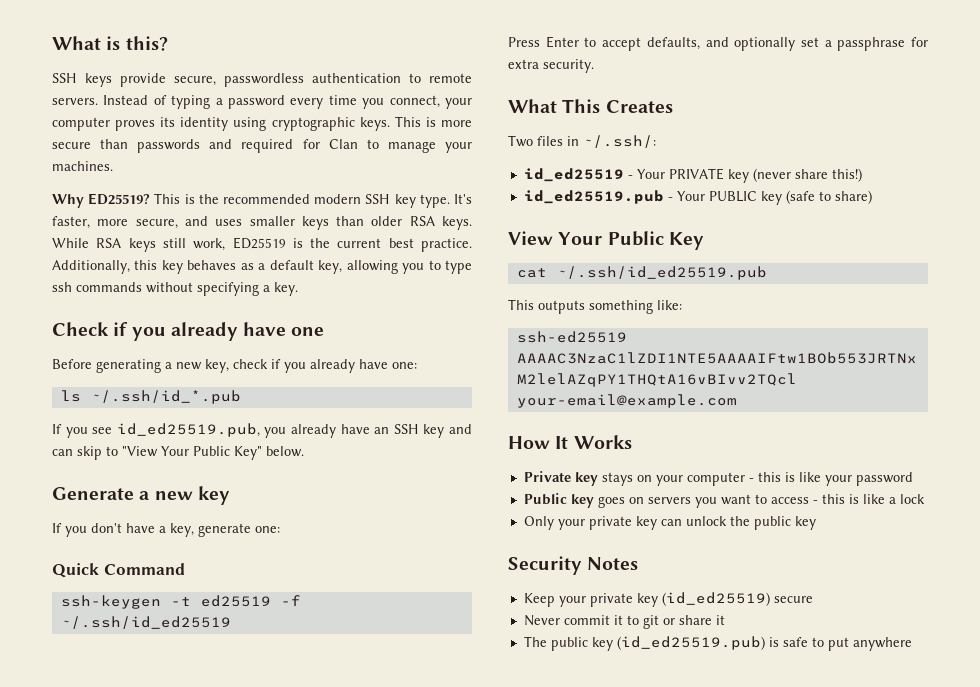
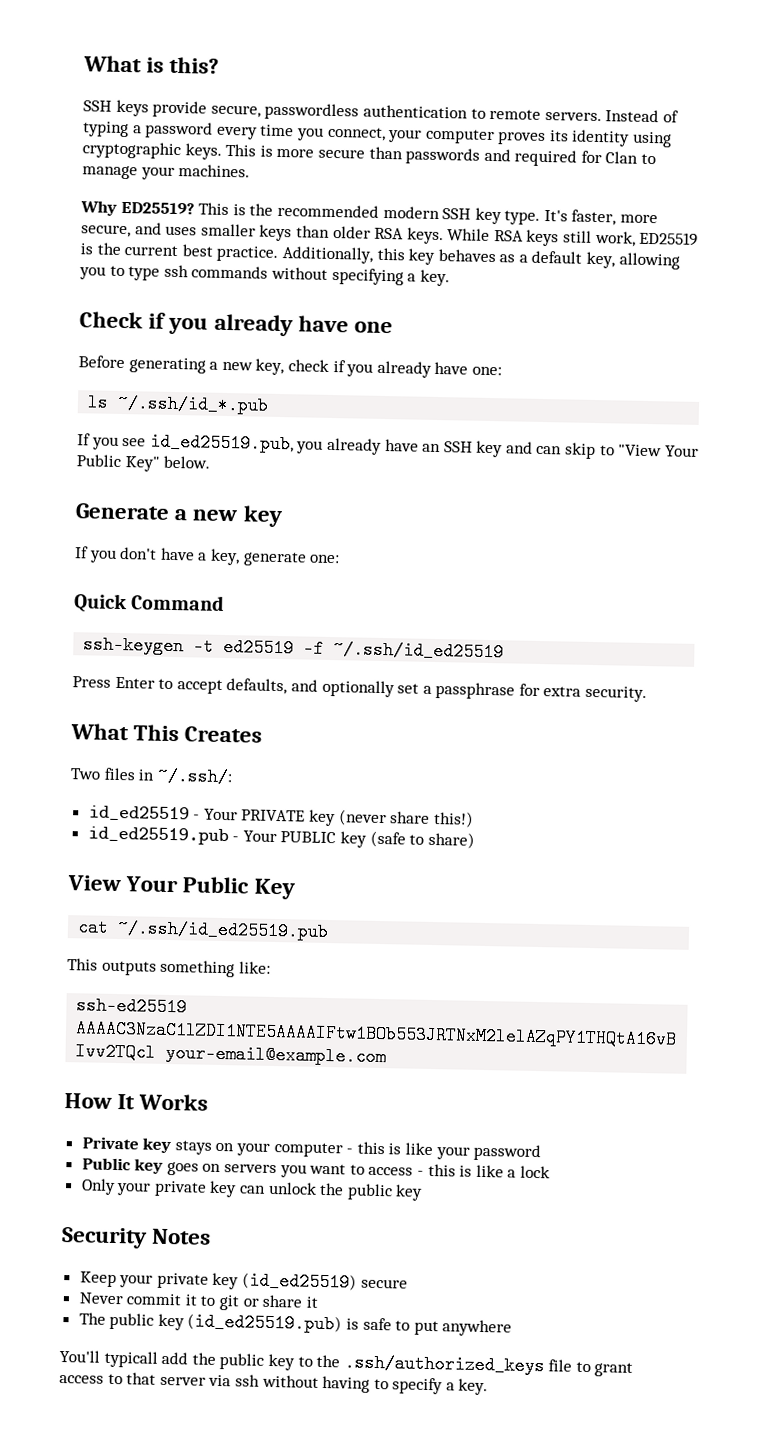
(912, 644) none -> [59,1349,634,1377] [59,1372,489,1396] // You'll typicall add the public key to the .ssh/authorized_keys file to grant access to that server via ssh without having to specify a key.

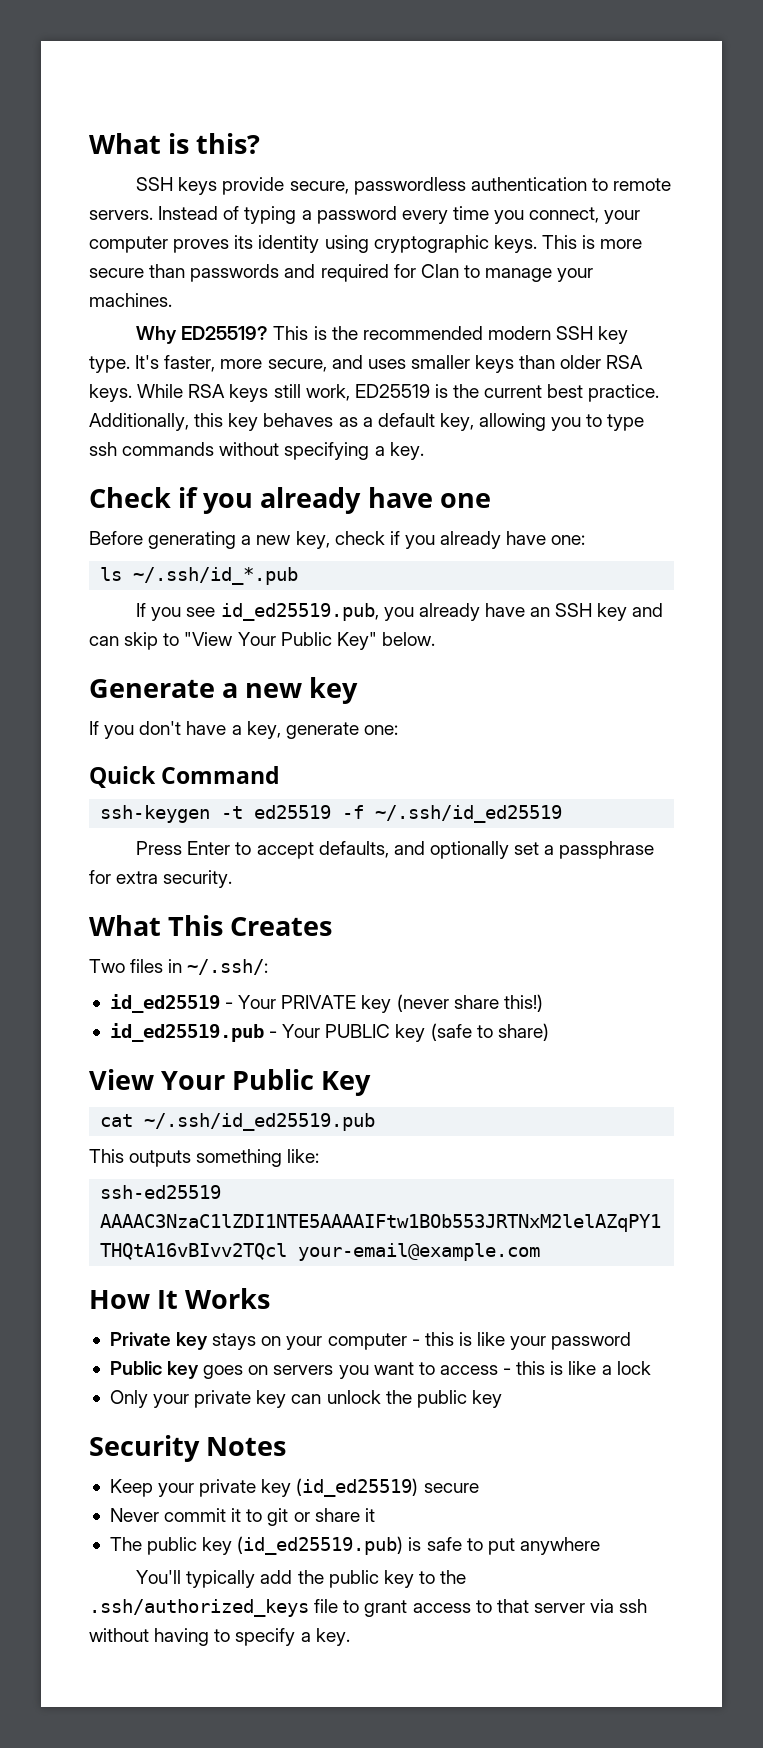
[103,1350,158,1368] typicall -> [186,1570,256,1588] typically

